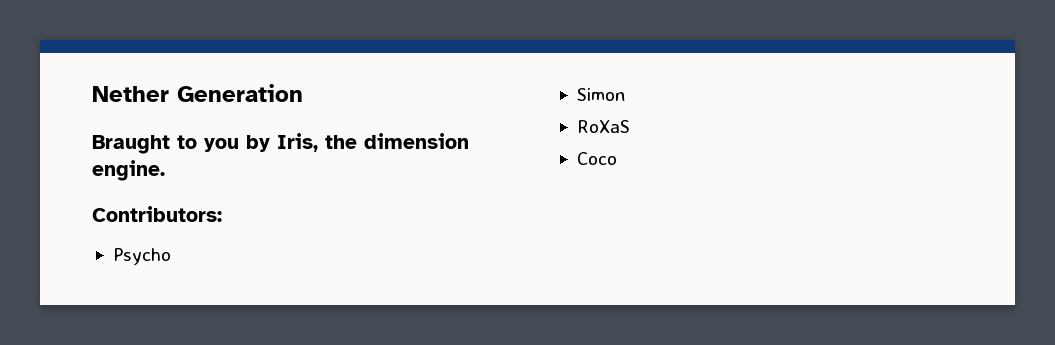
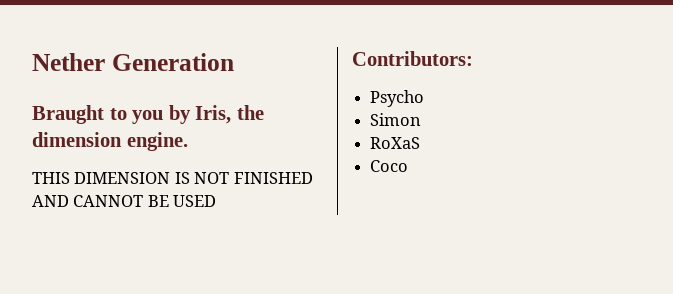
(165, 170) none -> [32,172,313,184] [32,195,217,207] // THIS DIMENSION IS NOT FINISHED AND CANNOT BE USED

